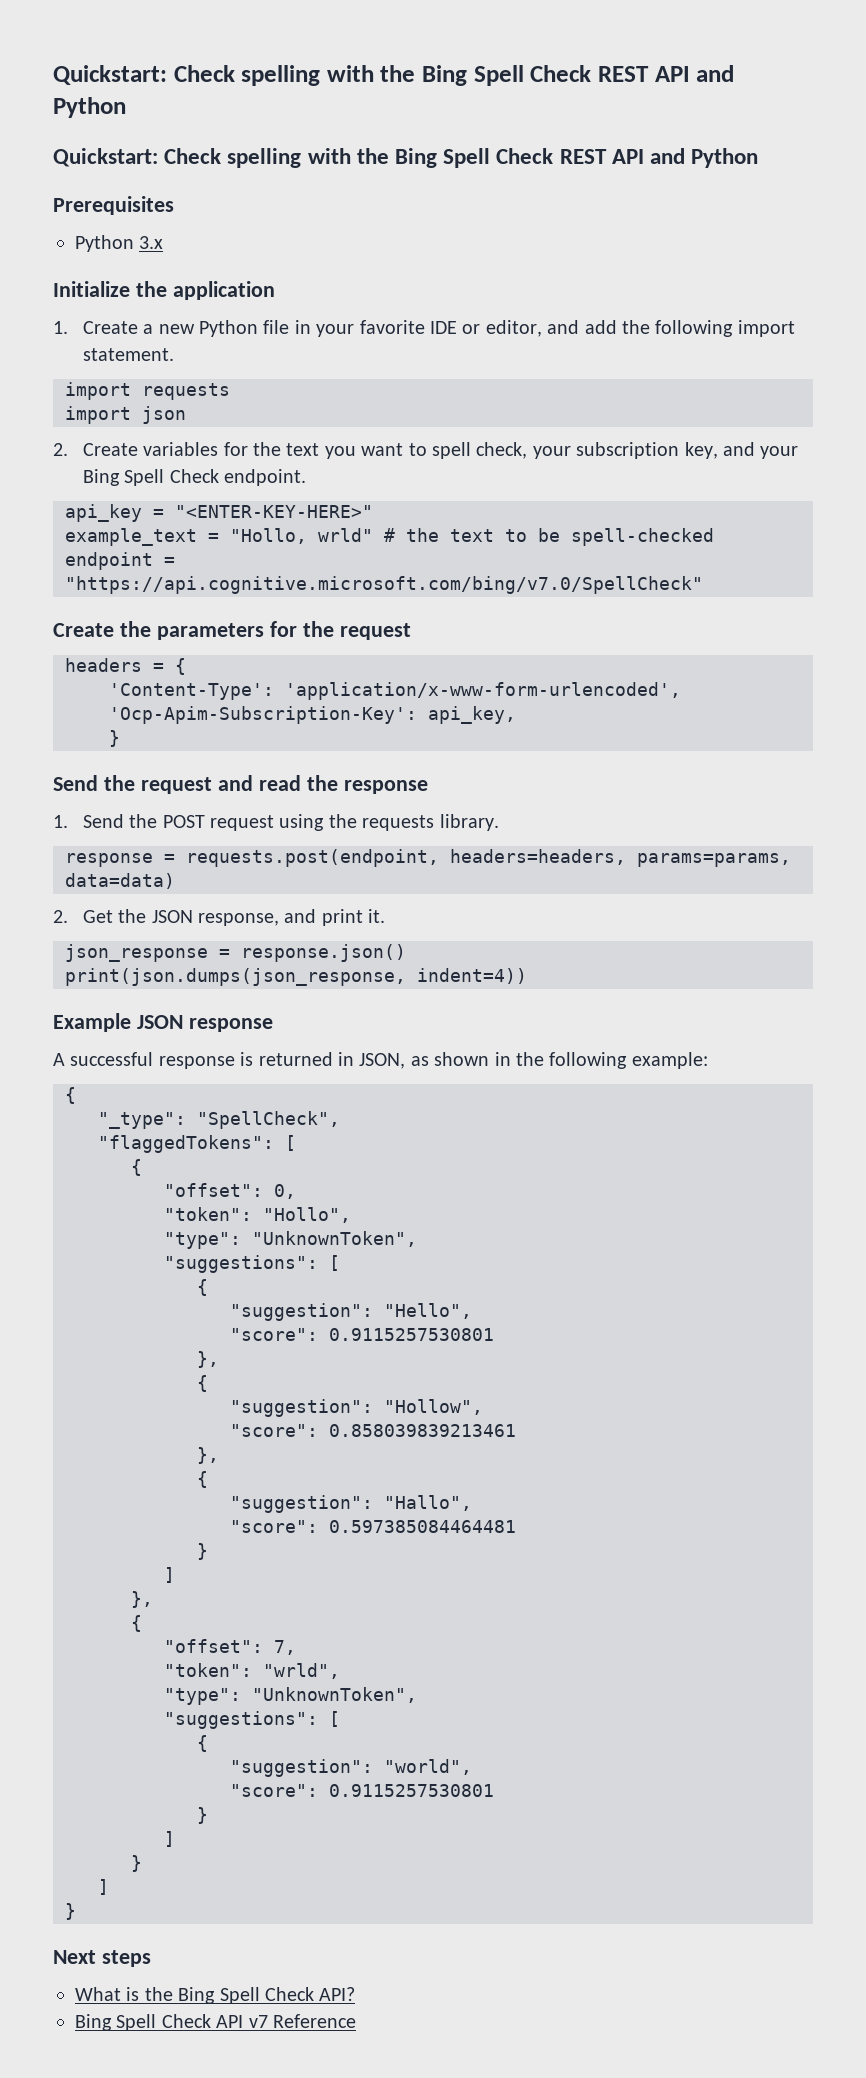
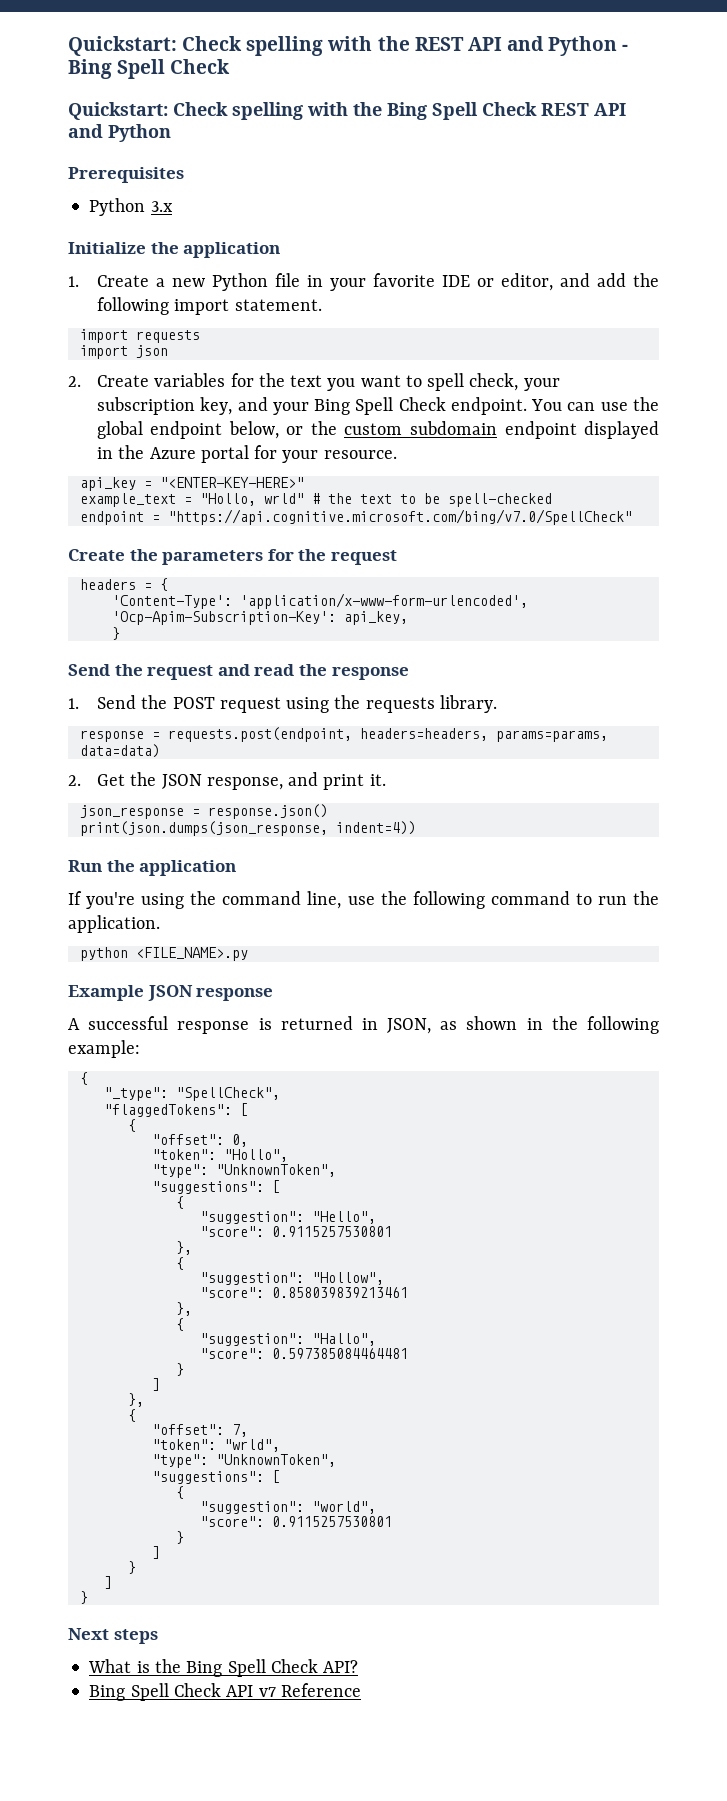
[53,65,735,86] [53,97,126,118] Quickstart: Check spelling with the Bing Spell Check REST API and Python -> [68,36,629,56] [68,59,231,79] Quickstart: Check spelling with the REST API and Python - Bing Spell Check
(307, 477) none -> [531,397,659,411] [96,421,659,439] [96,445,397,463] You can use the global endpoint below, or the custom subdomain endpoint displayed in the Azure portal for your resource.
(527, 976) none -> [68,860,237,876] [68,891,659,909] [68,915,160,933] [79,947,248,961] // Run the application // If you're using the command line, use the following command to run the application. // python <FILE_NAME>.py

